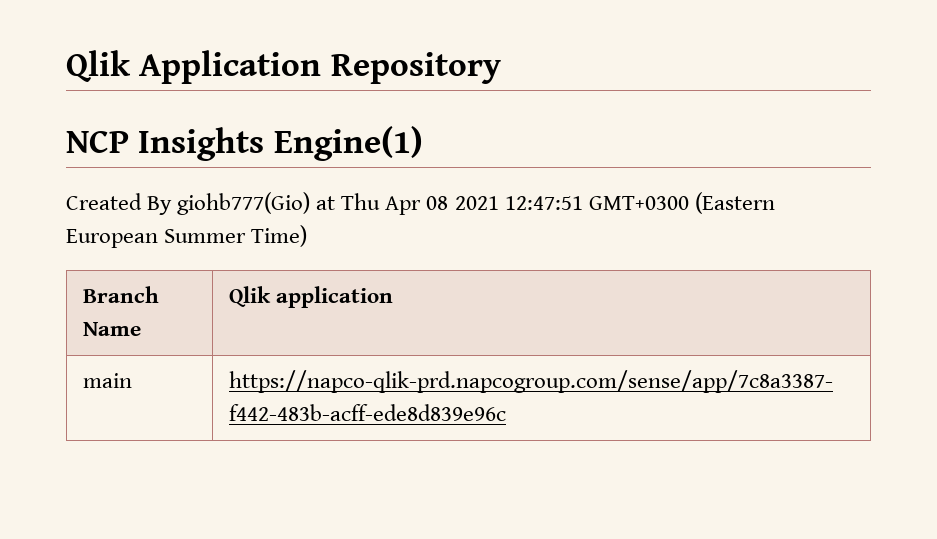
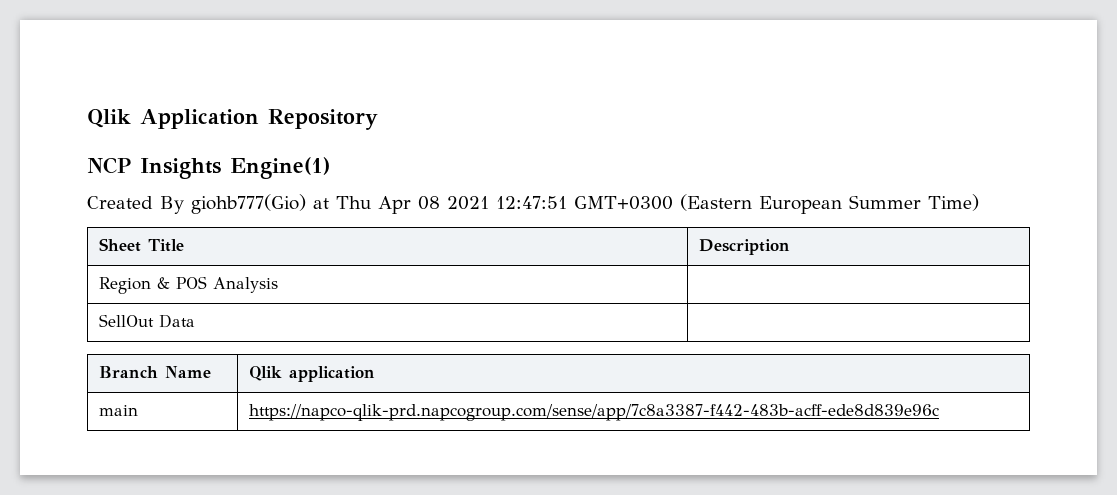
(308, 236) none -> [99,238,185,252] [699,239,791,255] [99,276,279,294] [99,314,196,328] // Sheet Title | Description // Region & POS Analysis | // SellOut Data |

